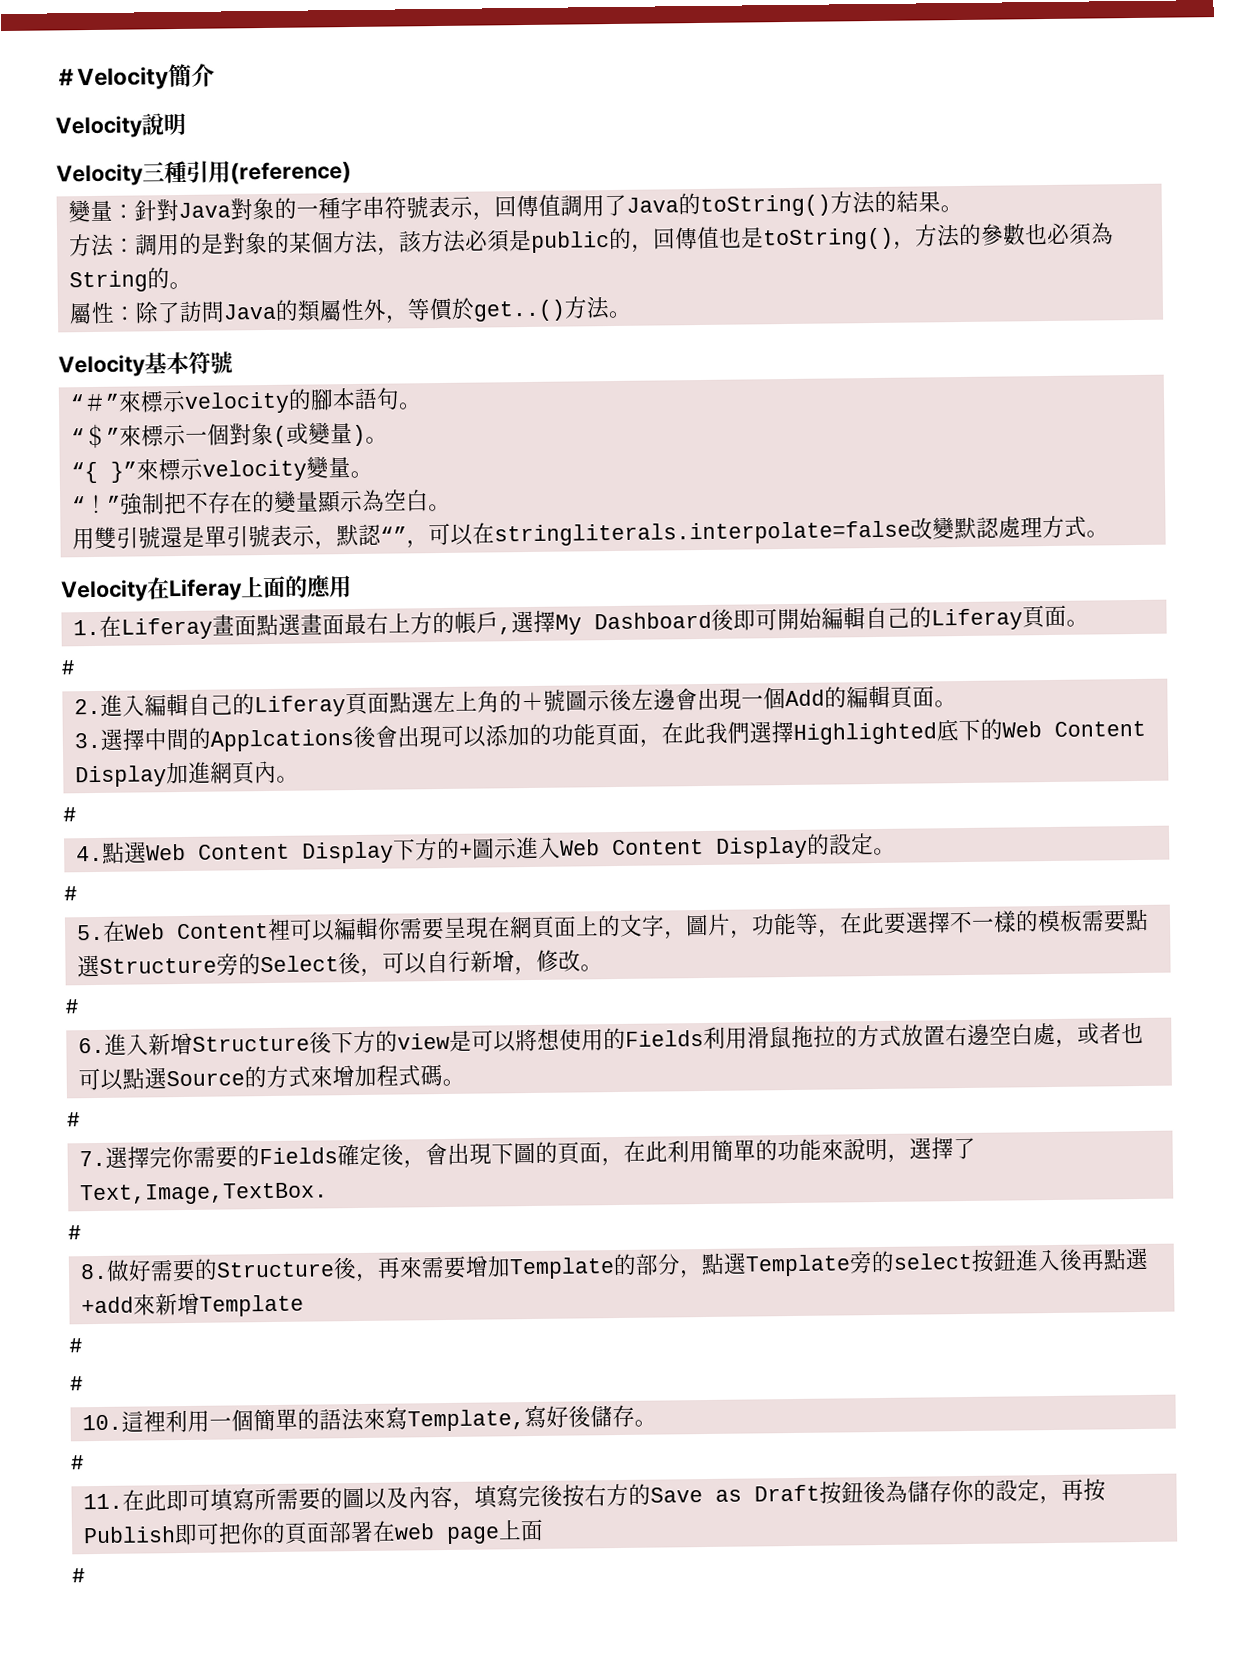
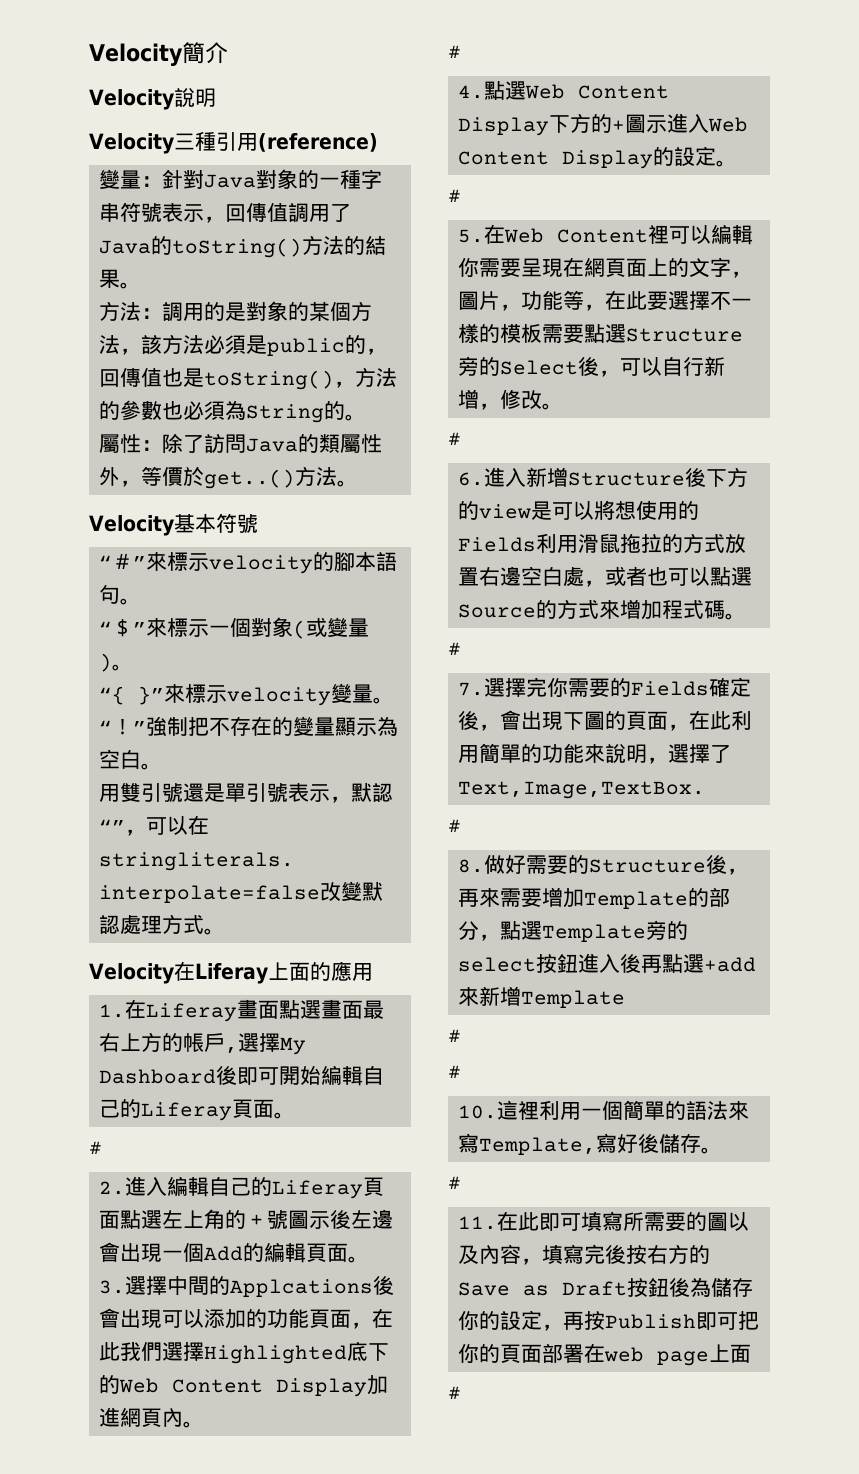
[55,68,78,86] ＃ -> (89, 54) none

